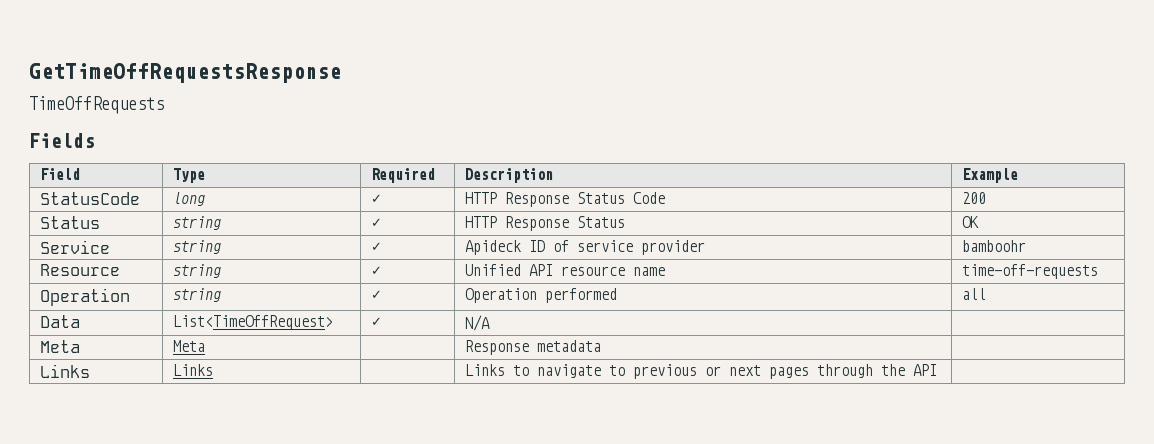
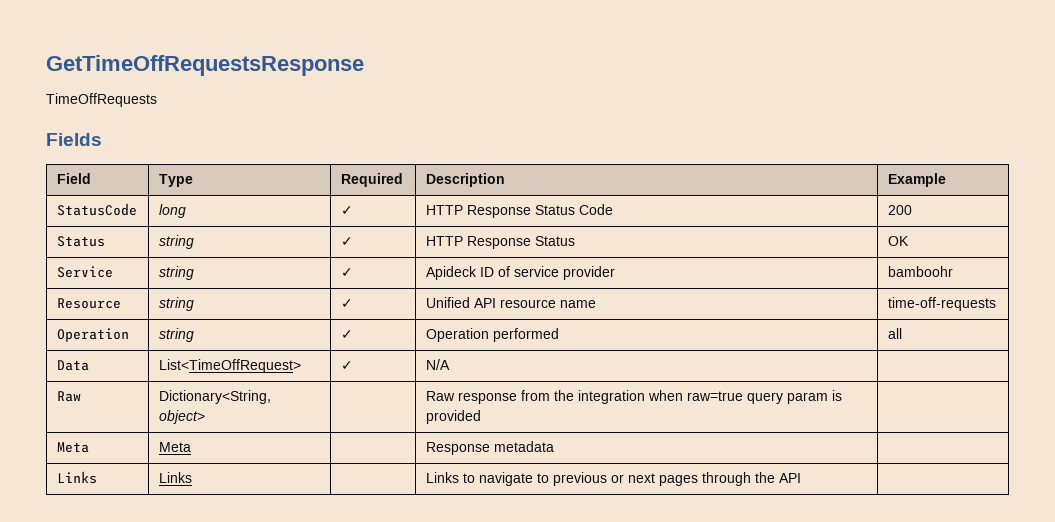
(490, 323) none -> [56,391,81,402] [158,390,271,404] [158,410,205,424] [425,390,842,404] [425,410,481,424] // Raw | Dictionary<String, object> | | Raw response from the integration when raw=true query param is provided |

